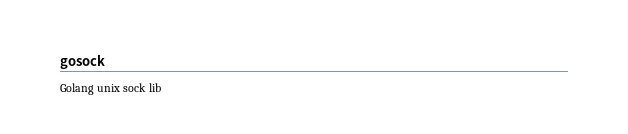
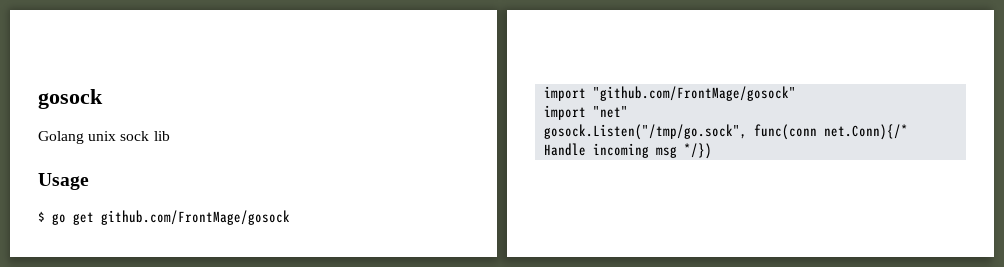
(161, 87) none -> [38,173,89,190] [38,210,290,225] [544,86,797,101] [544,105,629,120] [544,124,909,140] [544,143,713,159] // Usage // $ go get github.com/FrontMage/gosock // import "github.com/FrontMage/gosock" // import "net" // gosock.Listen("/tmp/go.sock", func(conn net.Conn){/* Handle incoming msg */})

